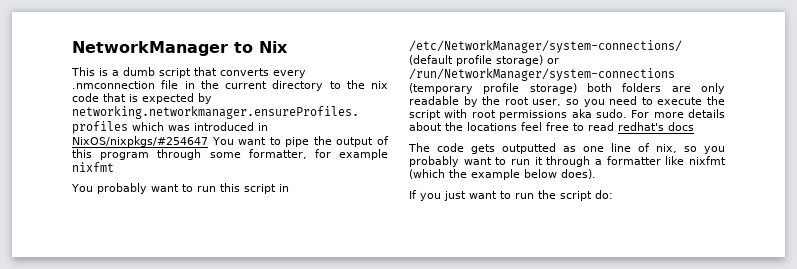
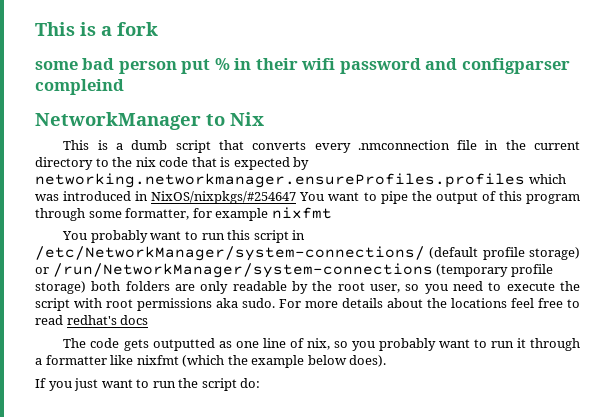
(72, 48) none -> [35,22,158,36] [35,58,570,74] [35,79,124,95] This is a fork // some bad person put % in their wifi password and configparser compleind //

